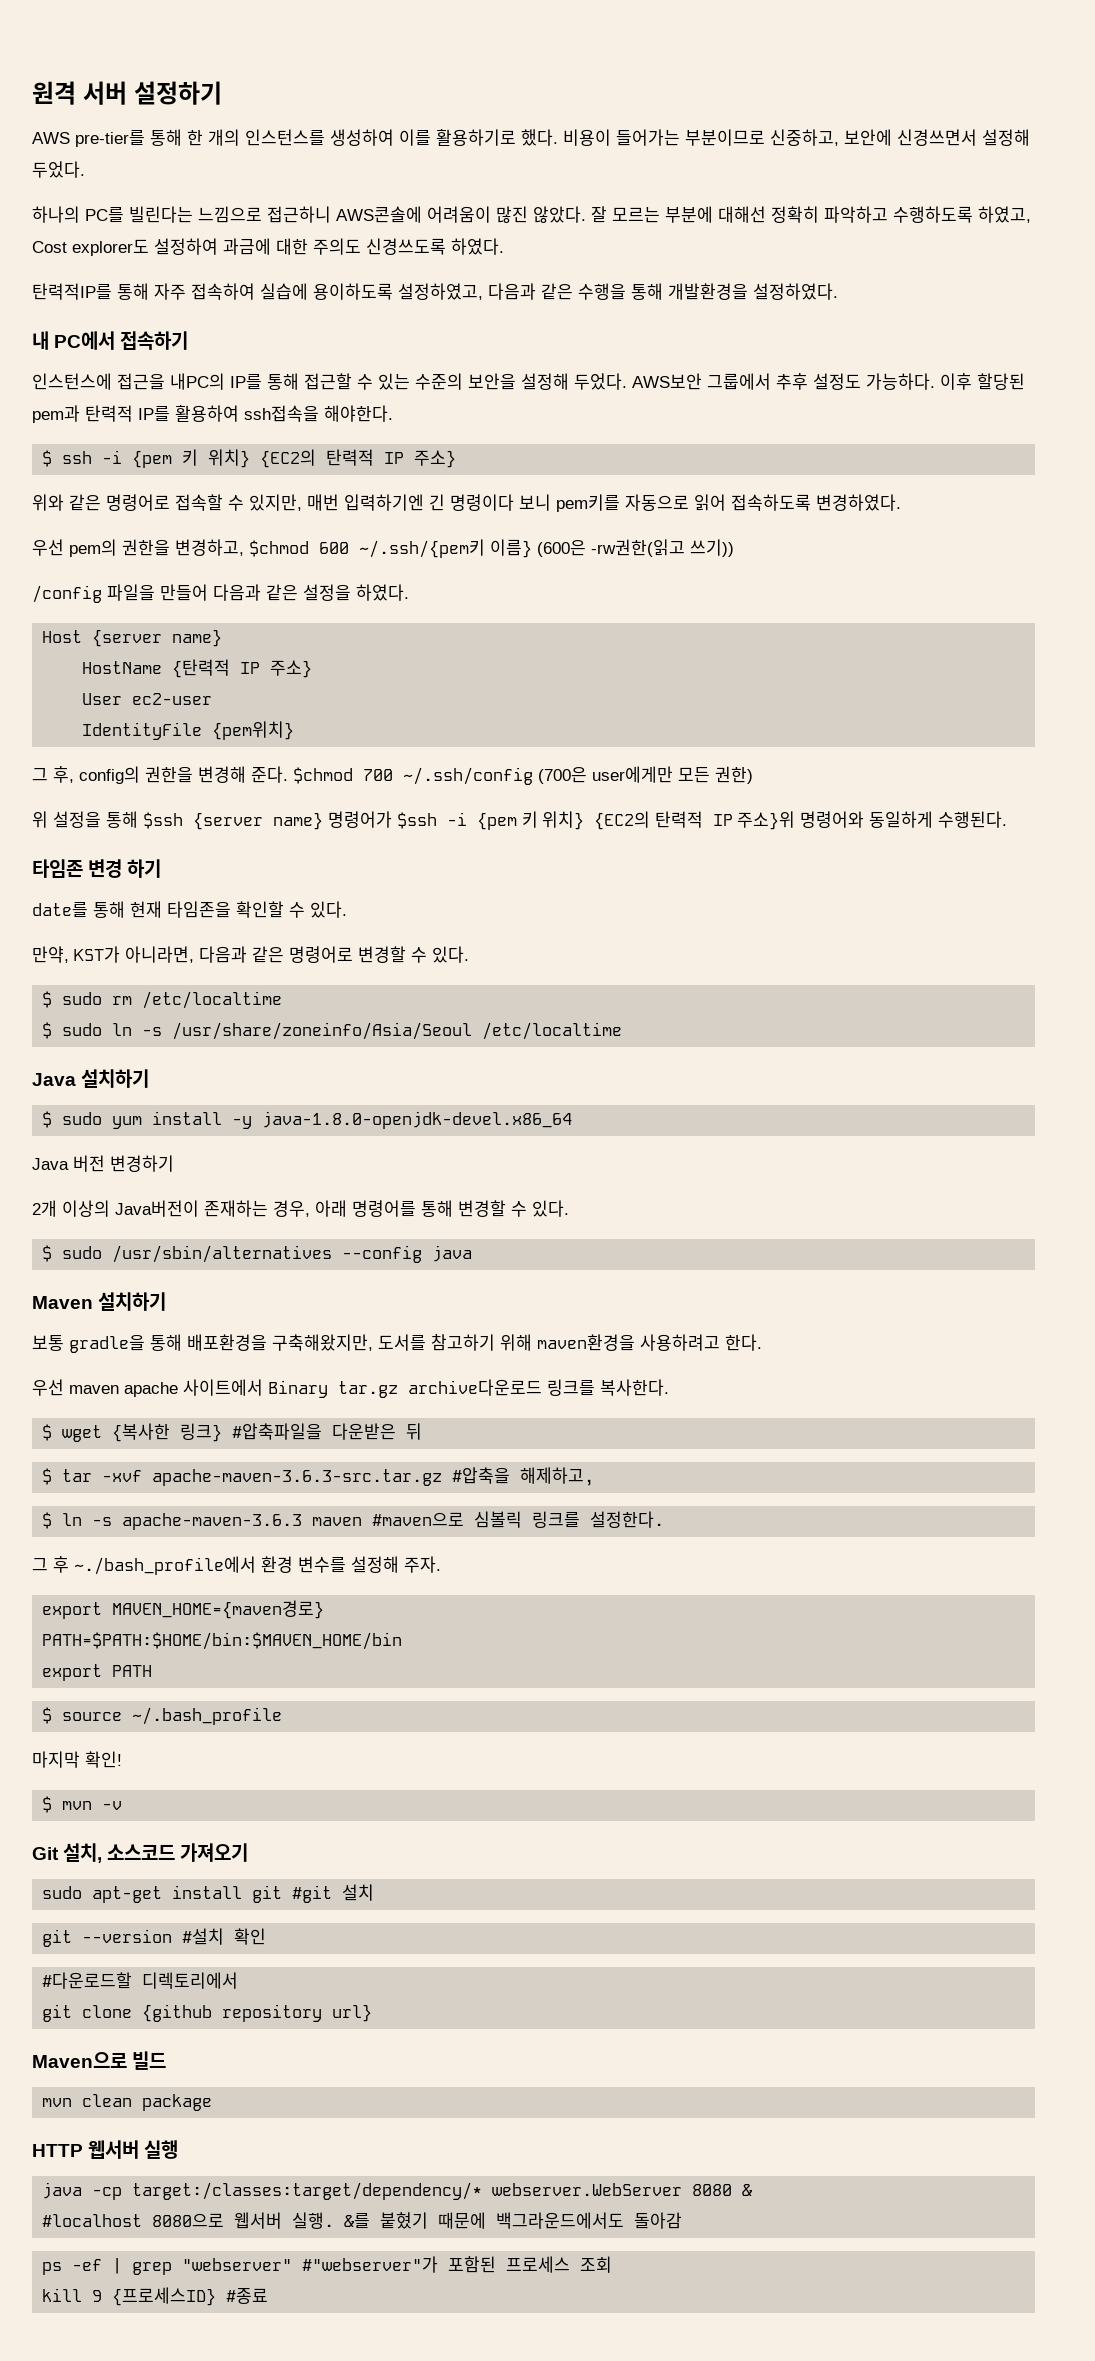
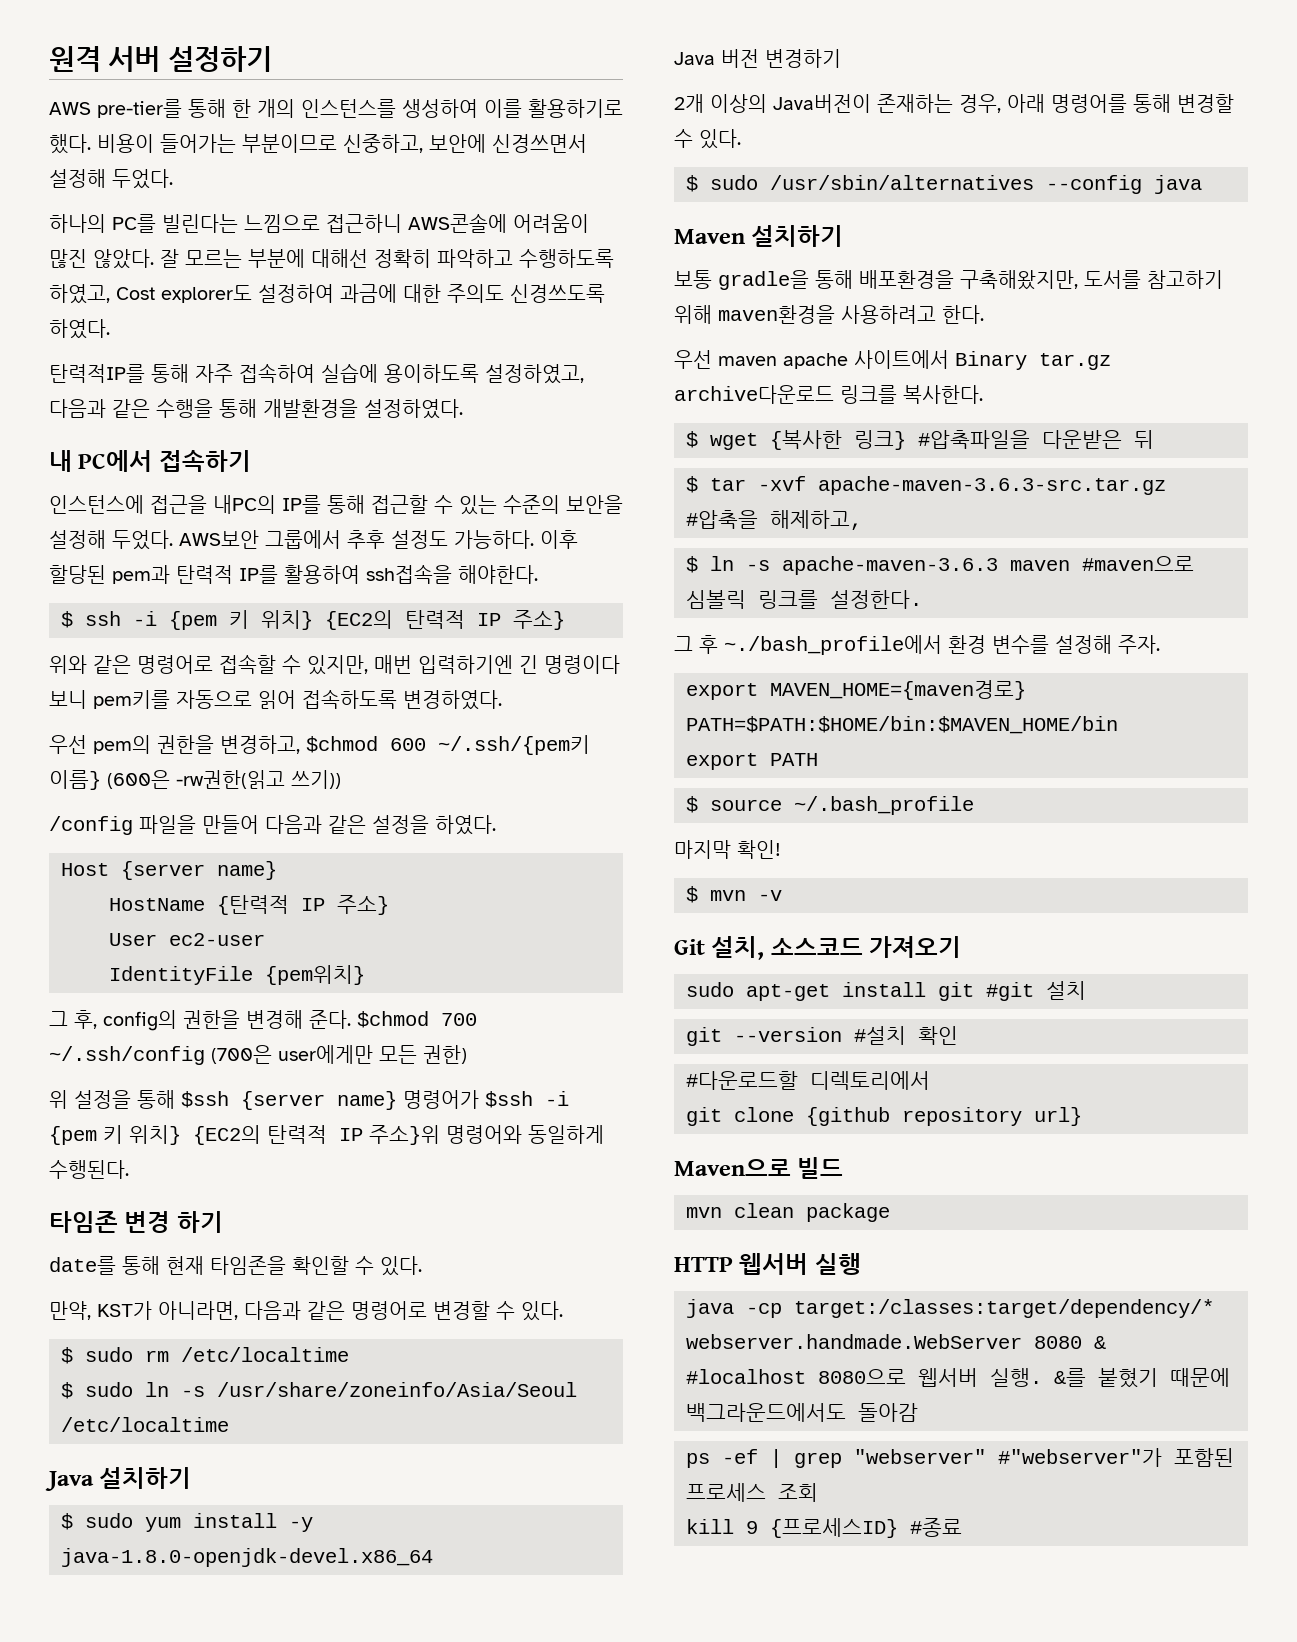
[492,2183,683,2196] webserver.WebServer -> [686,1334,1022,1349] webserver.handmade.WebServer

